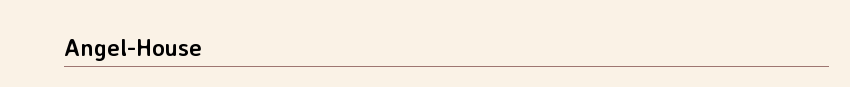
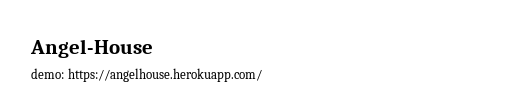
(202, 50) none -> [31,68,262,82] // demo: https://angelhouse.herokuapp.com/

